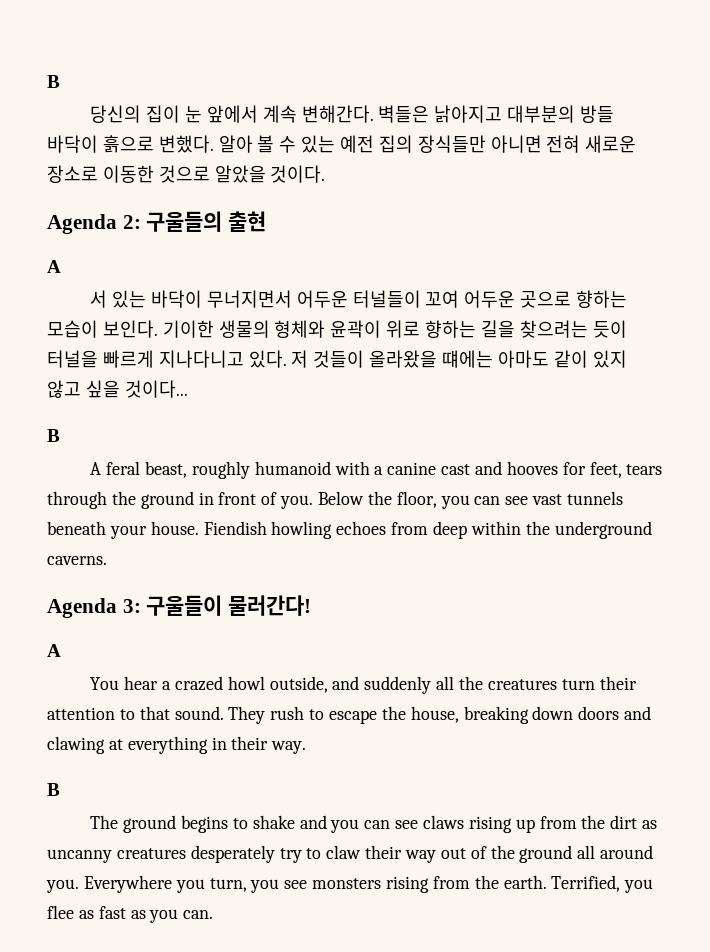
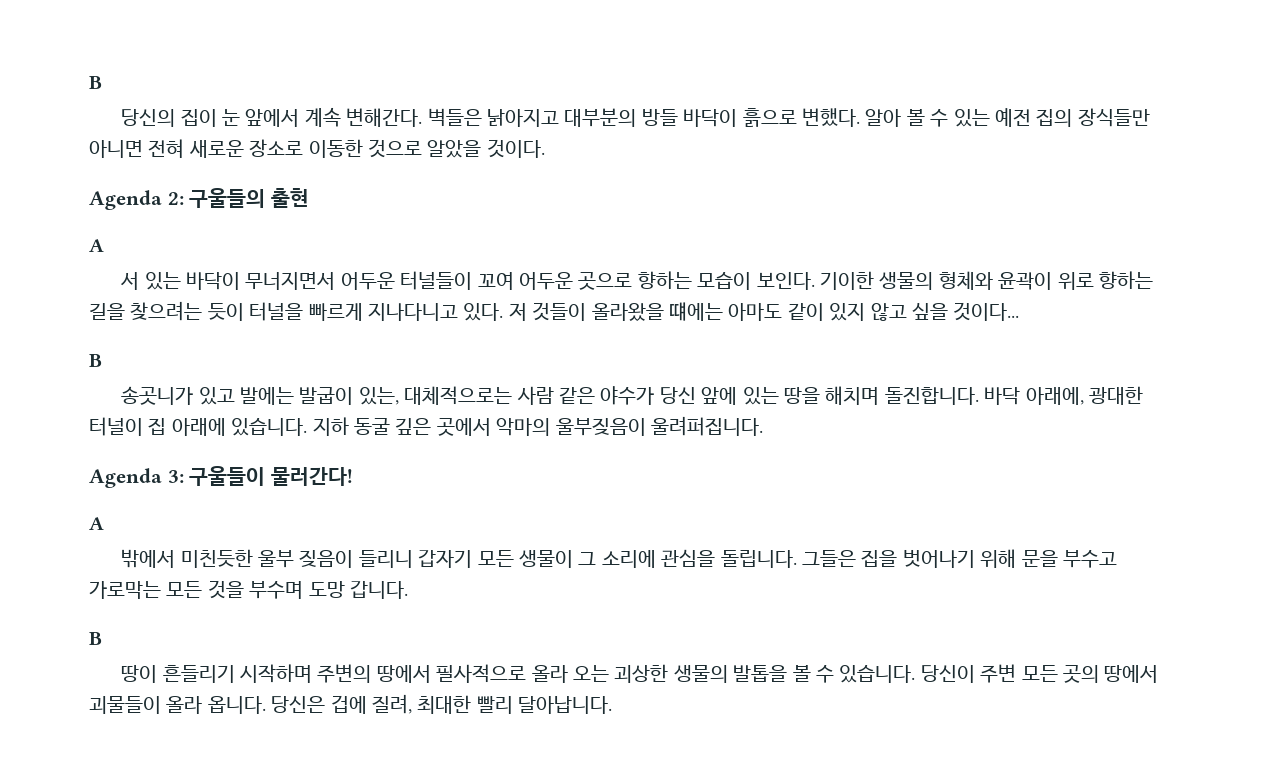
[90,461,663,479] [47,491,624,509] [47,521,652,539] [47,556,107,565] A feral beast, roughly humanoid with a canine cast and hooves for feet, tears through the ground in front of you. Below the floor, you can see vast tunnels beneath your house. Fiendish howling echoes from deep within the underground caverns. -> [121,386,1144,405] [89,416,763,436] 송곳니가 있고 발에는 발굽이 있는, 대체적으로는 사람 같은 야수가 당신 앞에 있는 땅을 해치며 돌진합니다. 바닥 아래에, 광대한 터널이 집 아래에 있습니다. 지하 동굴 깊은 곳에서 악마의 울부짖음이 울려퍼집니다.
[90,676,637,694] [47,706,652,724] [47,736,307,754] [47,783,60,796] [90,815,658,833] [47,845,654,863] [46,875,654,893] [47,905,214,923] You hear a crazed howl outside, and suddenly all the creatures turn their attention to that sound. They rush to escape the house, breaking down doors and clawing at everything in their way. // B // The ground begins to shake and you can see claws rising up from the dirt as uncanny creatures desperately try to claw their way out of the ground all around you. Everywhere you turn, you see monsters rising from the earth. Terrified, you flee as fast as you can. -> [121,549,1118,568] [89,580,408,599] [89,632,102,645] [121,664,1159,683] [89,694,613,714] 밖에서 미친듯한 울부 짖음이 들리니 갑자기 모든 생물이 그 소리에 관심을 돌립니다. 그들은 집을 벗어나기 위해 문을 부수고 가로막는 모든 것을 부수며 도망 갑니다. // B // 땅이 흔들리기 시작하며 주변의 땅에서 필사적으로 올라 오는 괴상한 생물의 발톱을 볼 수 있습니다. 당신이 주변 모든 곳의 땅에서 괴물들이 올라 옵니다. 당신은 겁에 질려, 최대한 빨리 달아납니다.

